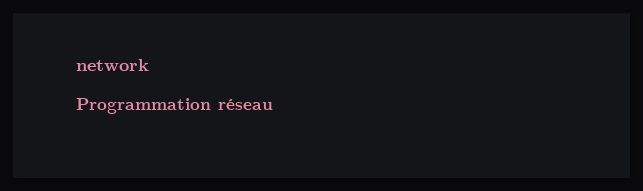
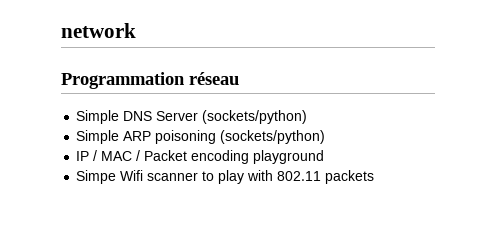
(273, 104) none -> [76,110,308,124] [76,130,326,144] [76,150,325,164] [76,170,375,184] // Simple DNS Server (sockets/python) // Simple ARP poisoning (sockets/python) // IP / MAC / Packet encoding playground // Simpe Wifi scanner to play with 802.11 packets

